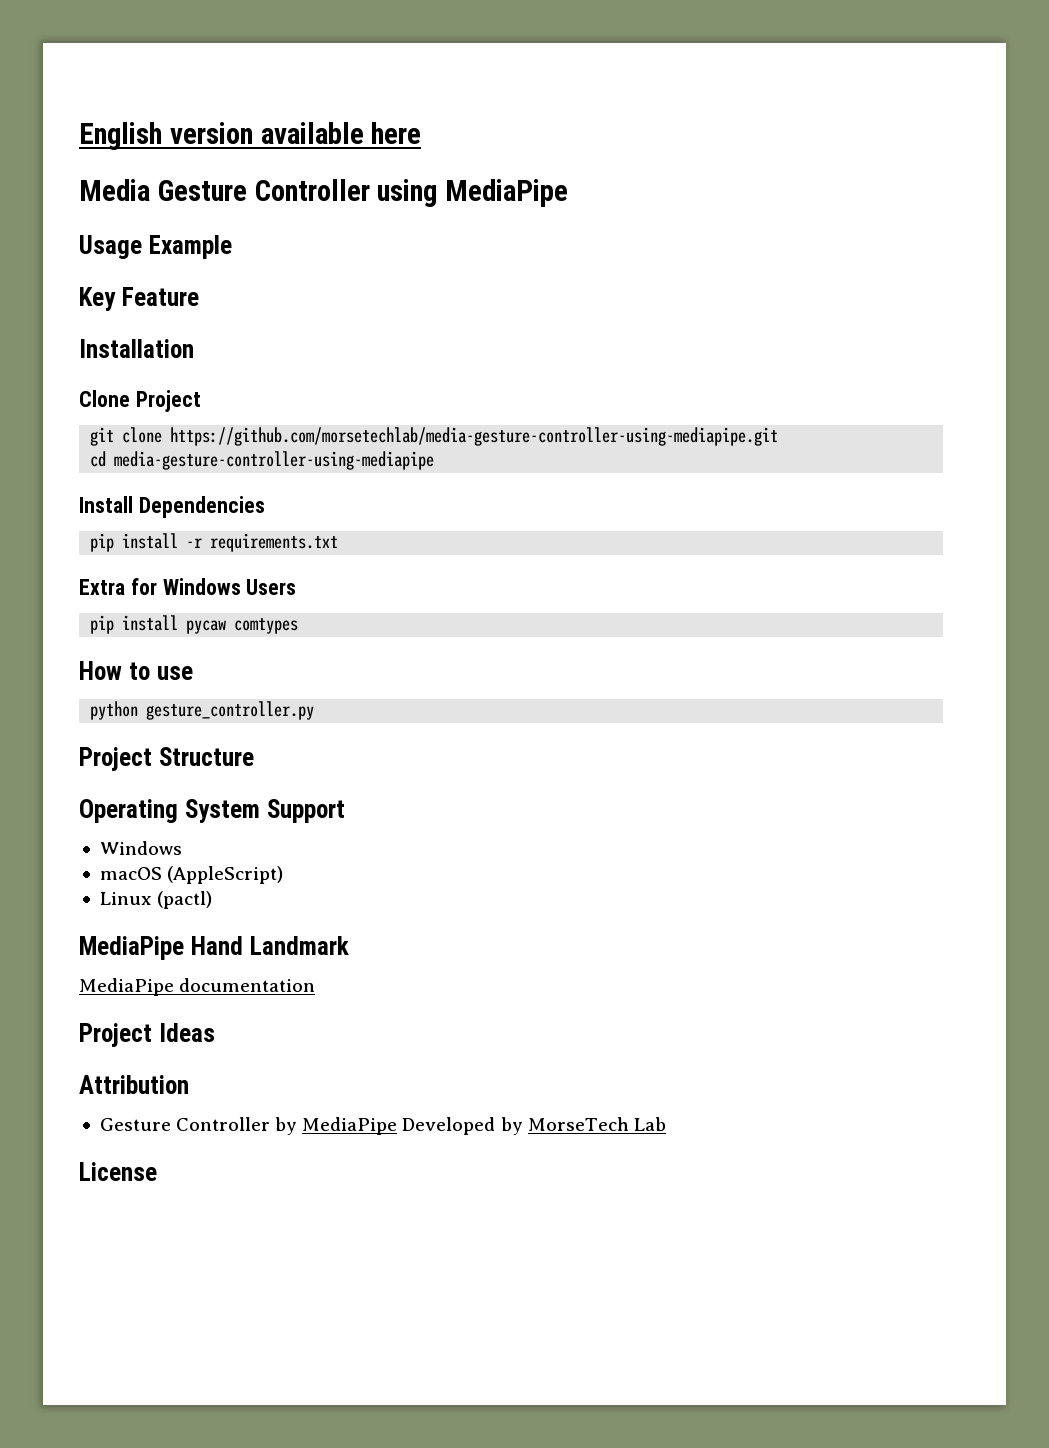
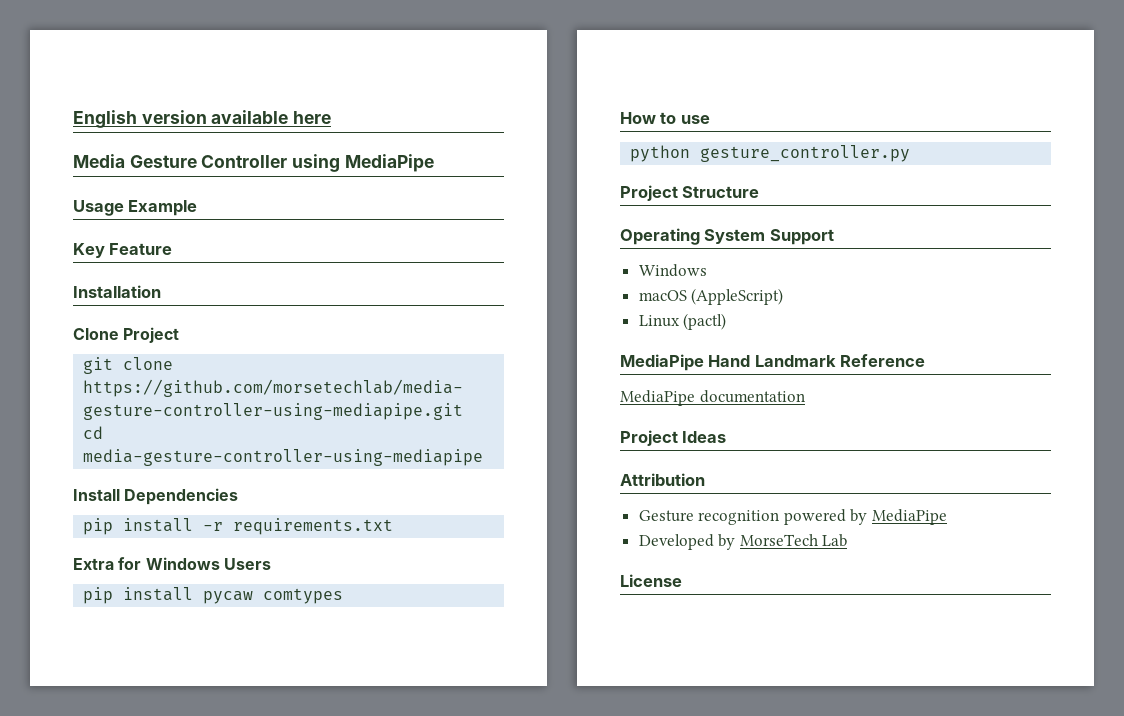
(349, 945) none -> [840,354,926,367] Reference
[176,1117,271,1131] Controller -> [698,509,846,525] recognition powered
(398, 1126) none -> (948, 517) //

